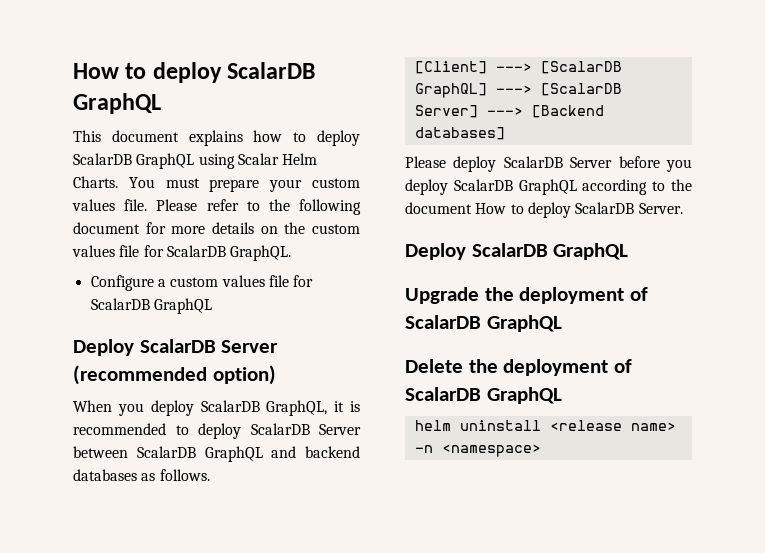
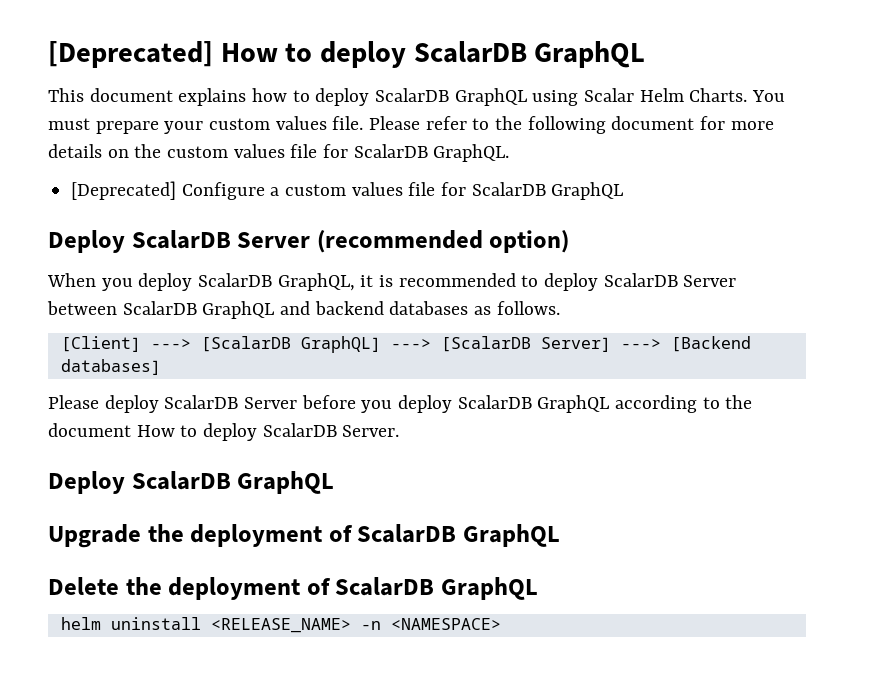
(73, 71) none -> [48,41,213,68] [Deprecated]
(292, 253) none -> [71,181,177,200] [Deprecated]
[549,420,676,431] [414,444,541,457] <release name> -n <namespace> -> [210,618,501,633] <RELEASE_NAME> -n <NAMESPACE>

